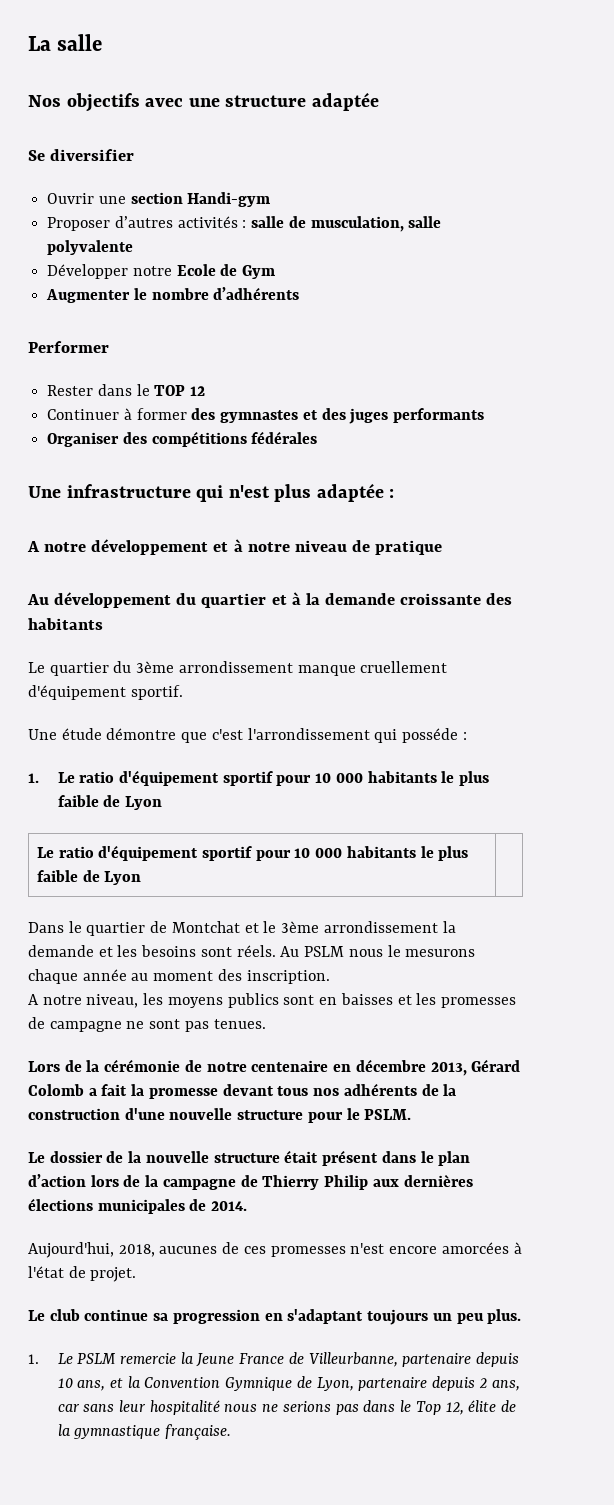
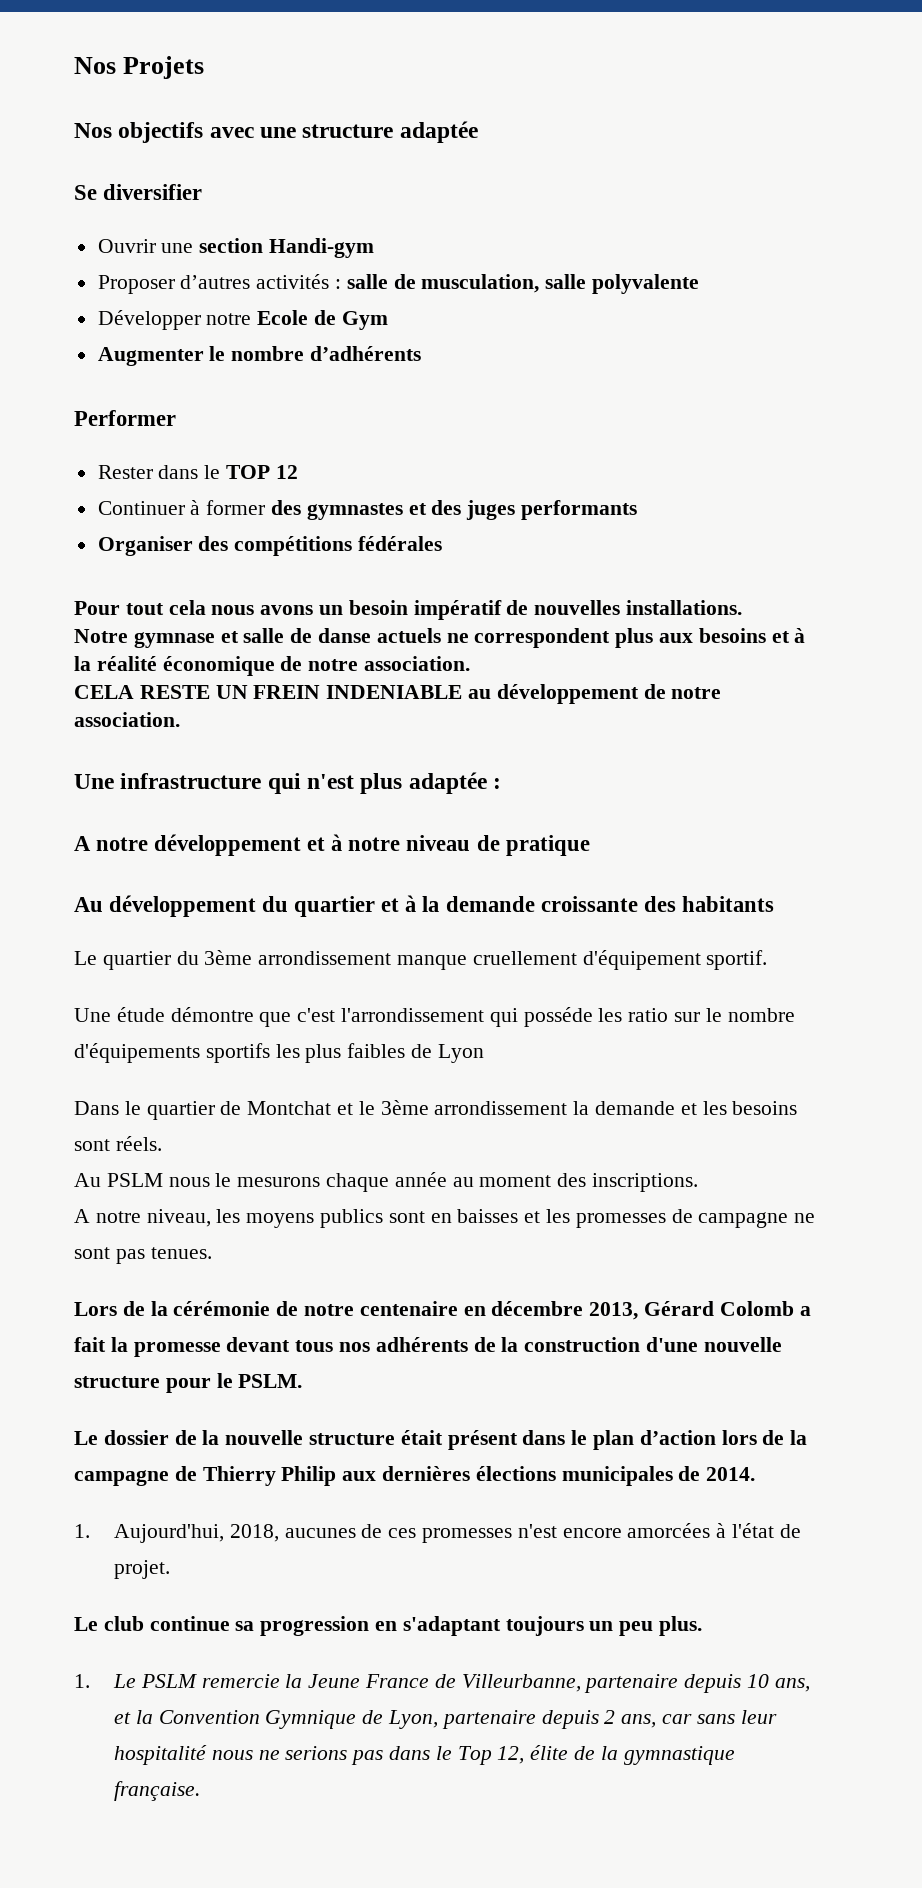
[28,34,103,51] La salle -> [74,56,205,79] Nos Projets
(318, 437) none -> [74,600,743,620] [74,628,806,648] [74,656,471,676] [74,684,722,704] [74,712,180,727] // Pour tout cela nous avons un besoin impératif de nouvelles installations. // Notre gymnase et salle de danse actuels ne correspondent plus aux besoins et à la réalité économique de notre association. // CELA RESTE UN FREIN INDENIABLE au développement de notre association.
[462,732,467,740] [28,770,490,786] [57,795,162,810] [36,845,469,861] [36,870,142,885] : // 1. Le ratio d'équipement sportif pour 10 000 habitants le plus faible de Lyon // Le ratio d'équipement sportif pour 10 000 habitants le plus faible de Lyon | -> [598,1008,795,1022] [74,1043,484,1063] les ratio sur le nombre d'équipements sportifs les plus faibles de Lyon
(276, 951) none -> (162, 1143) //
[246,970,330,984] inscription. -> [592,1173,699,1192] inscriptions.
(248, 1206) none -> [74,1524,90,1538] 1.

